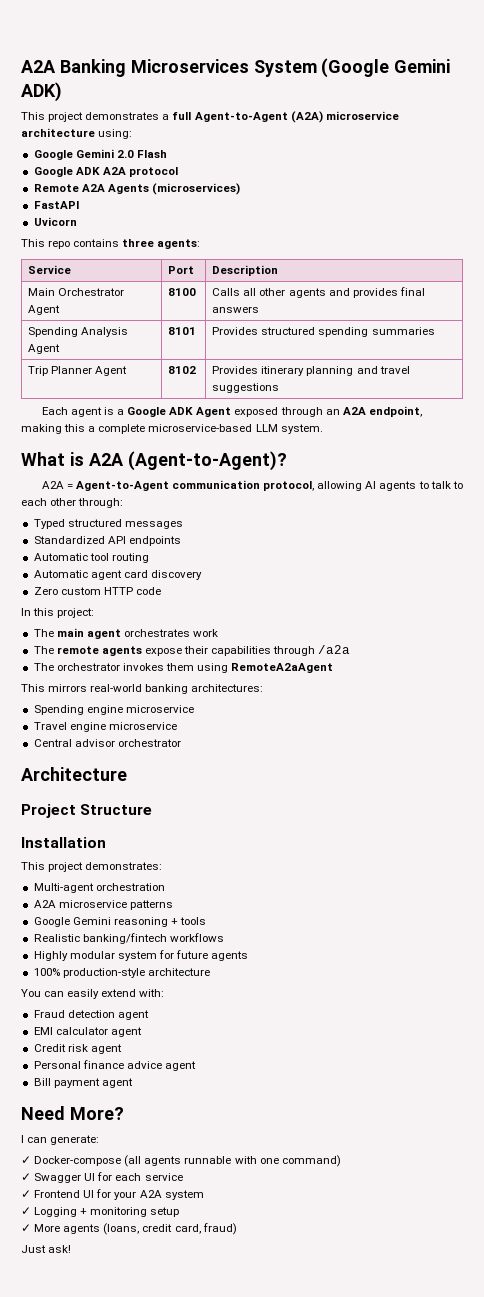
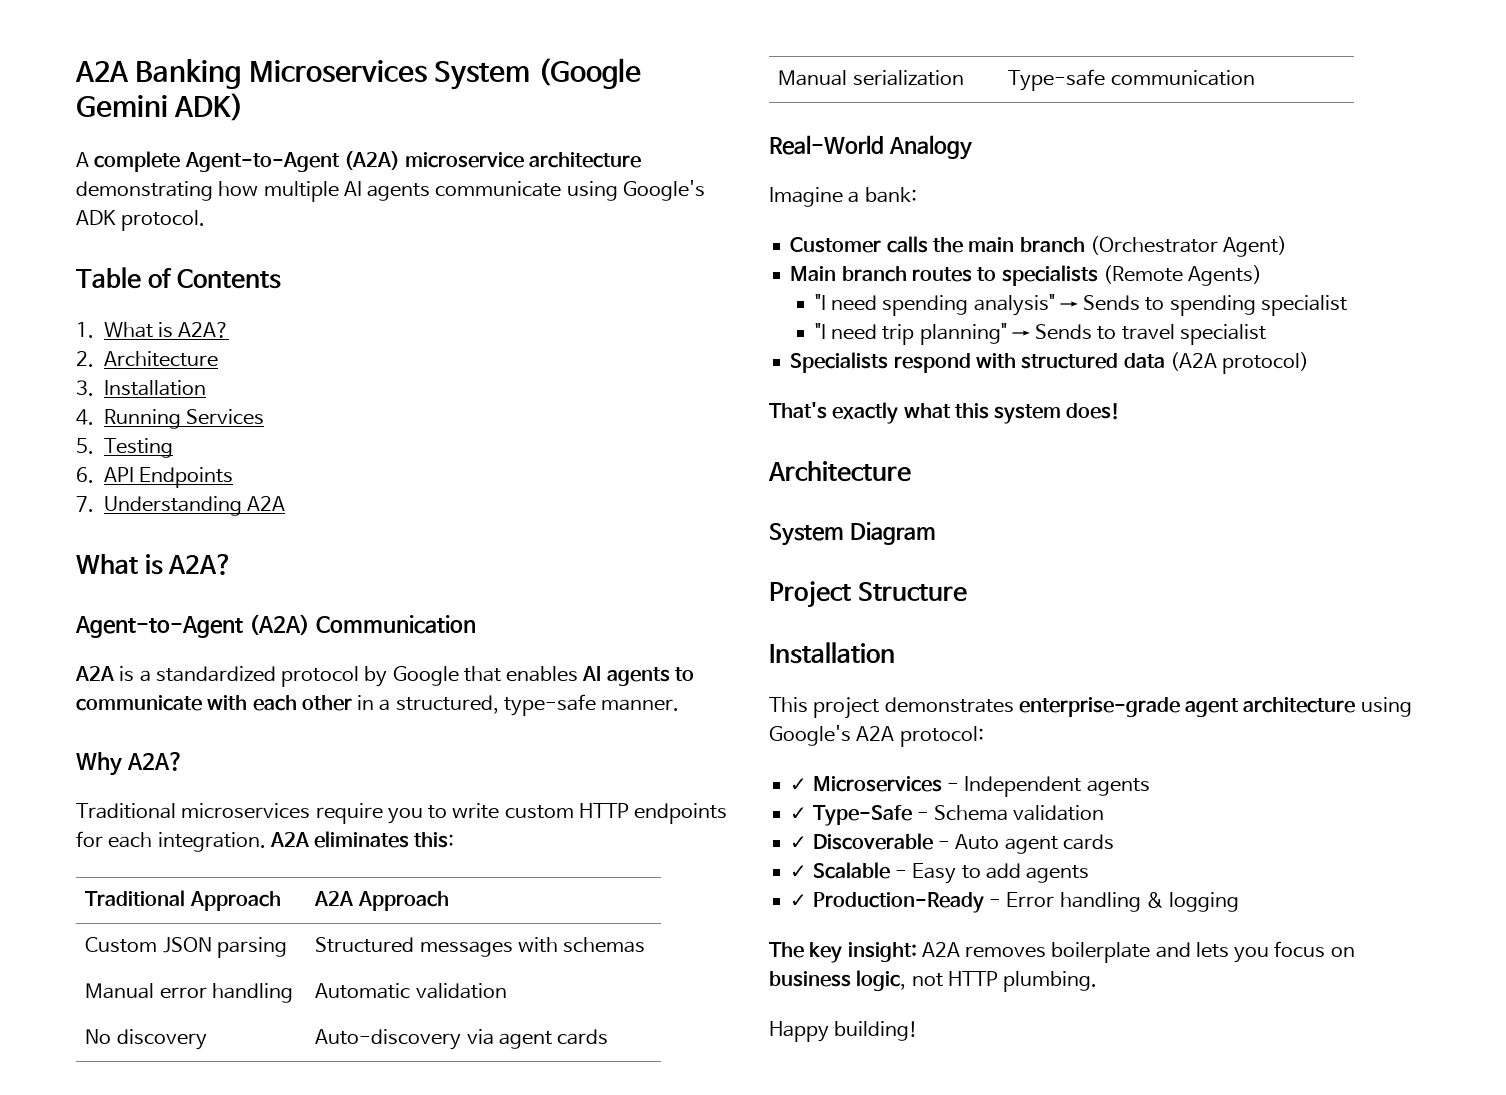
[21,111,399,123] [21,128,133,139] [33,149,167,160] [33,167,178,177] [33,183,240,195] [33,201,79,209] [33,217,77,226] [21,239,201,249] [28,265,72,274] [168,266,195,274] [212,265,279,276] [28,288,125,296] [28,305,61,315] [168,288,197,296] [212,287,425,298] [212,306,260,313] [28,327,129,337] [28,344,61,354] [168,327,197,335] [212,327,435,337] [28,366,128,376] [168,366,197,374] [212,366,410,376] [212,383,280,393] [41,406,422,417] [21,424,323,434] [21,451,287,471] [41,480,463,491] [21,498,124,508] [33,519,183,529] [33,536,181,546] [33,553,149,563] [33,570,202,580] [33,587,161,595] [21,608,95,618] [33,628,219,639] [33,645,351,656] [33,663,334,673] [21,684,264,694] [33,705,194,715] [33,722,177,732] [33,739,181,747] [21,767,127,781] This project demonstrates a full Agent-to-Agent (A2A) microservice architecture using: // Google Gemini 2.0 Flash // Google ADK A2A protocol // Remote A2A Agents (microservices) // FastAPI // Uvicorn // This repo contains three agents: // Service | Port | Description // Main Orchestrator Agent | 8100 | Calls all other agents and provides final answers // Spending Analysis Agent | 8101 | Provides structured spending summaries // Trip Planner Agent | 8102 | Provides itinerary planning and travel suggestions // Each agent is a Google ADK Agent exposed through an A2A endpoint, making this a complete microservice-based LLM system. // What is A2A (Agent-to-Agent)? // A2A = Agent-to-Agent communication protocol, allowing AI agents to talk to each other through: // Typed structured messages // Standardized API endpoints // Automatic tool routing // Automatic agent card discovery // Zero custom HTTP code // In this project: // The main agent orchestrates work // The remote agents expose their capabilities through /a2a // The orchestrator invokes them using RemoteA2aAgent // This mirrors real-world banking architectures: // Spending engine microservice // Travel engine microservice // Central advisor orchestrator // Architecture -> [76,151,642,172] [76,180,705,202] [76,210,206,231] [76,267,282,289] [76,322,230,338] [76,351,218,367] [76,380,206,396] [76,409,265,429] [76,438,173,458] [76,467,234,488] [76,496,285,516] [76,554,234,575] [75,614,476,638] [75,666,694,687] [76,694,680,716] [76,752,184,776] [76,803,728,824] [76,831,455,852] [85,890,281,911] [314,891,449,911] [85,937,287,958] [315,937,646,957] [85,983,293,1003] [315,983,507,999] [85,1029,207,1050] [315,1029,609,1050] [778,70,964,86] [1008,69,1255,91] [769,135,972,160] [769,187,917,207] [790,236,1288,257] [790,265,1263,286] [814,294,1347,316] [814,323,1266,345] [790,352,1310,374] [769,402,1121,424] [768,461,911,482] [769,522,936,546] A complete Agent-to-Agent (A2A) microservice architecture demonstrating how multiple AI agents communicate using Google's ADK protocol. // Table of Contents // 1. What is A2A? // 2. Architecture // 3. Installation // 4. Running Services // 5. Testing // 6. API Endpoints // 7. Understanding A2A // What is A2A? // Agent-to-Agent (A2A) Communication // A2A is a standardized protocol by Google that enables AI agents to communicate with each other in a structured, type-safe manner. // Why A2A? // Traditional microservices require you to write custom HTTP endpoints for each integration. A2A eliminates this: // Traditional Approach | A2A Approach // Custom JSON parsing | Structured messages with schemas // Manual error handling | Automatic validation // No discovery | Auto-discovery via agent cards // Manual serialization | Type-safe communication // Real-World Analogy // Imagine a bank: // Customer calls the main branch (Orchestrator Agent) // Main branch routes to specialists (Remote Agents) // "I need spending analysis" → Sends to spending specialist // "I need trip planning" → Sends to travel specialist // Specialists respond with structured data (A2A protocol) // That's exactly what this system does! // Architecture // System Diagram
[85,862,163,870] [33,883,165,893] [33,900,173,910] [33,917,207,927] [33,933,224,944] [33,950,249,961] [33,968,210,978] [21,989,165,999] [33,1010,149,1020] [33,1027,142,1037] [33,1044,122,1054] [33,1060,196,1071] [33,1078,133,1088] [21,1106,124,1120] [21,1135,100,1145] [21,1155,341,1167] [21,1172,183,1183] [21,1189,204,1200] [21,1207,180,1217] [21,1223,237,1235] [21,1245,72,1253] demonstrates: // Multi-agent orchestration // A2A microservice patterns // Google Gemini reasoning + tools // Realistic banking/fintech workflows // Highly modular system for future agents // 100% production-style architecture // You can easily extend with: // Fraud detection agent // EMI calculator agent // Credit risk agent // Personal finance advice agent // Bill payment agent // Need More? // I can generate: // ✓ Docker-compose (all agents runnable with one command) // ✓ Swagger UI for each service // ✓ Frontend UI for your A2A system // ✓ Logging + monitoring setup // ✓ More agents (loans, credit card, fraud) // Just ask! -> [884,697,1412,717] [769,725,984,747] [790,776,1150,797] [790,805,1105,826] [790,833,1114,854] [790,862,1090,884] [790,892,1240,913] [769,941,1355,963] [769,970,1098,992] [769,1021,919,1042] demonstrates enterprise-grade agent architecture using Google's A2A protocol: // ✓ Microservices - Independent agents // ✓ Type-Safe - Schema validation // ✓ Discoverable - Auto agent cards // ✓ Scalable - Easy to add agents // ✓ Production-Ready - Error handling & logging // The key insight: A2A removes boilerplate and lets you focus on business logic, not HTTP plumbing. // Happy building!

